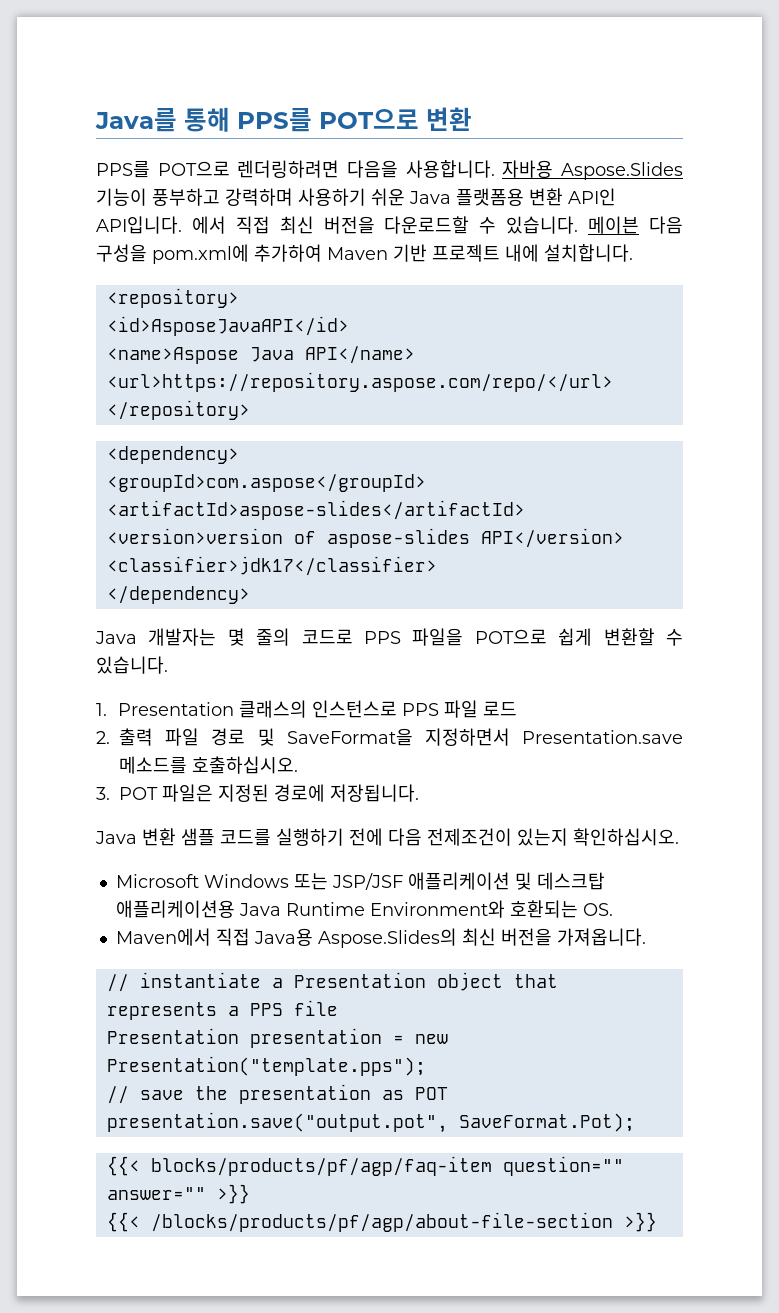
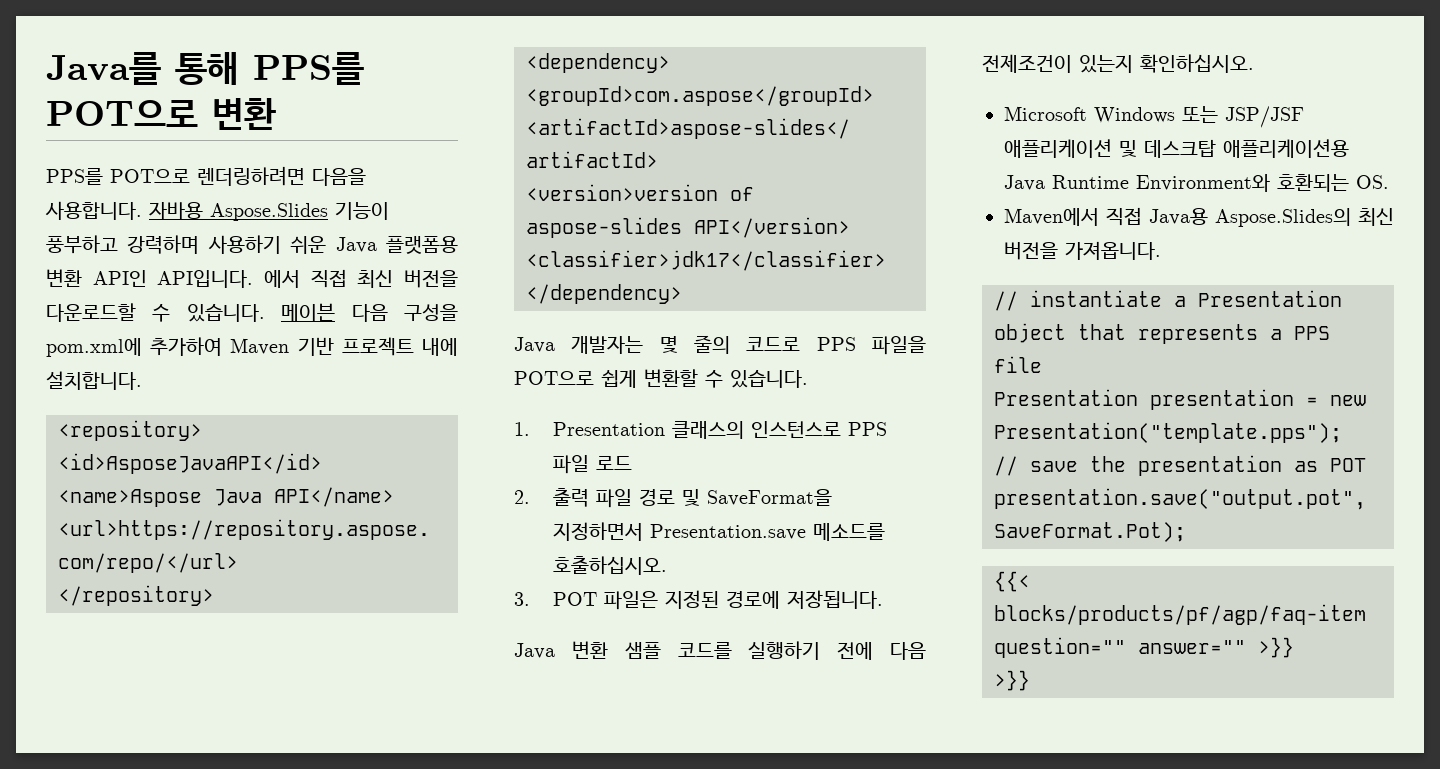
[106,1212,613,1232] {{< /blocks/products/pf/agp/about-file-section -> (1294, 647) none

